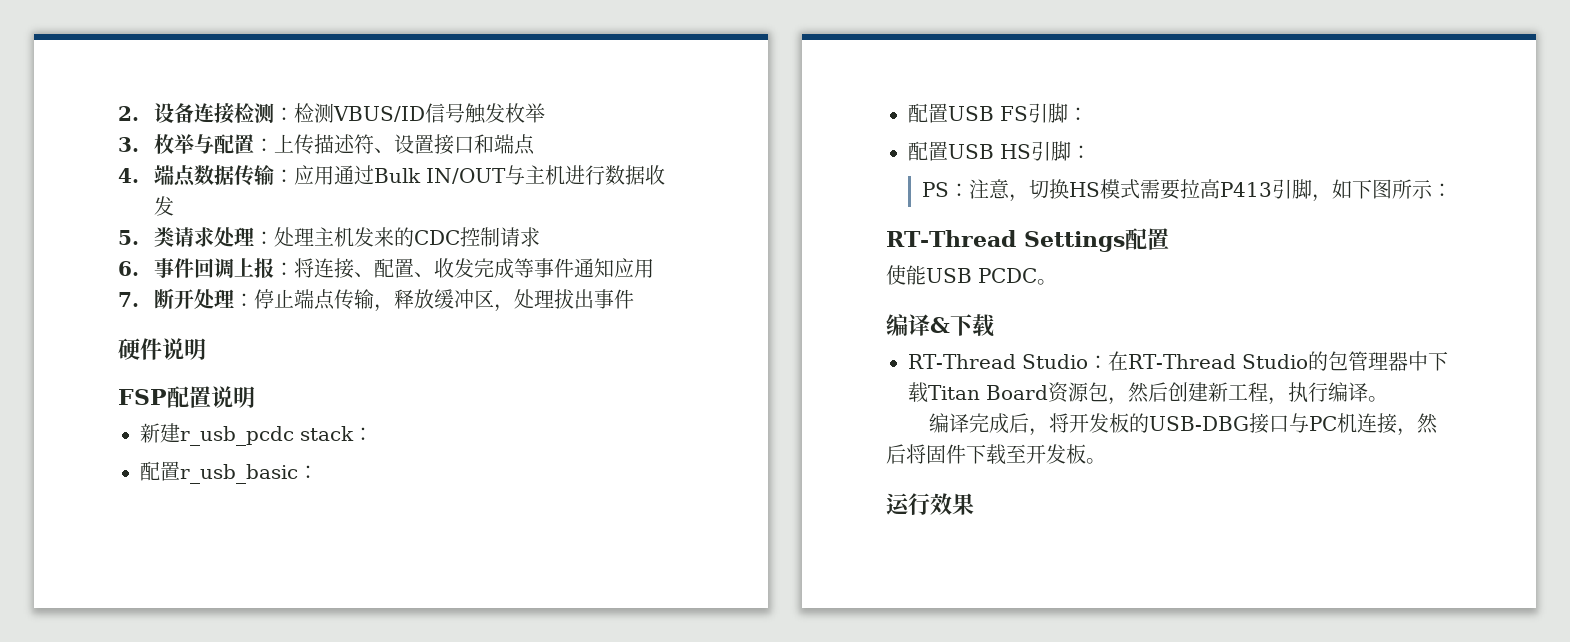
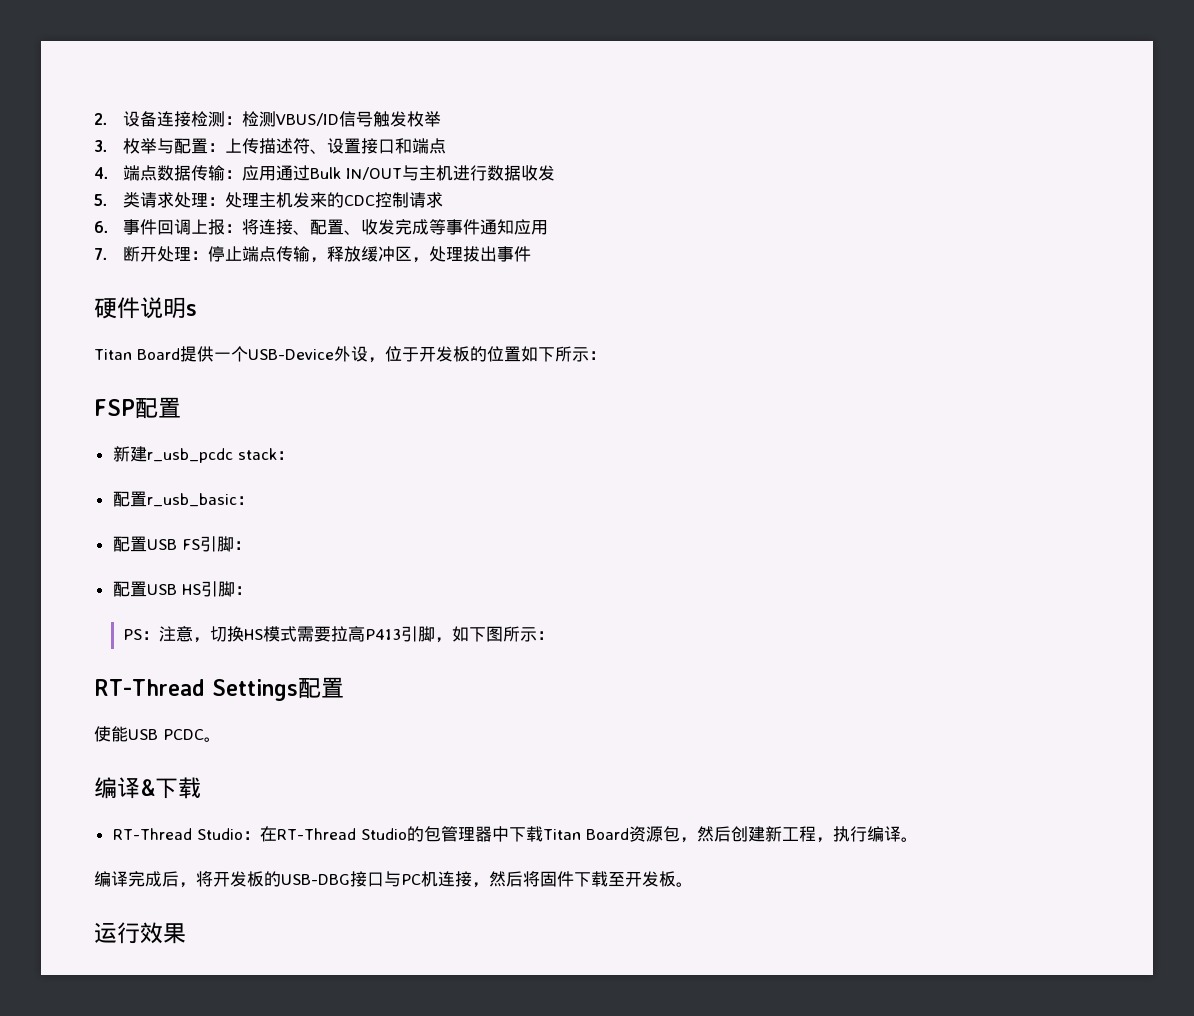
(206, 349) none -> [186,304,197,316] [94,346,606,363] s // Titan Board提供一个USB-Device外设，位于开发板的位置如下所示：
[211,386,255,408] 说明 -> (181, 407) none

